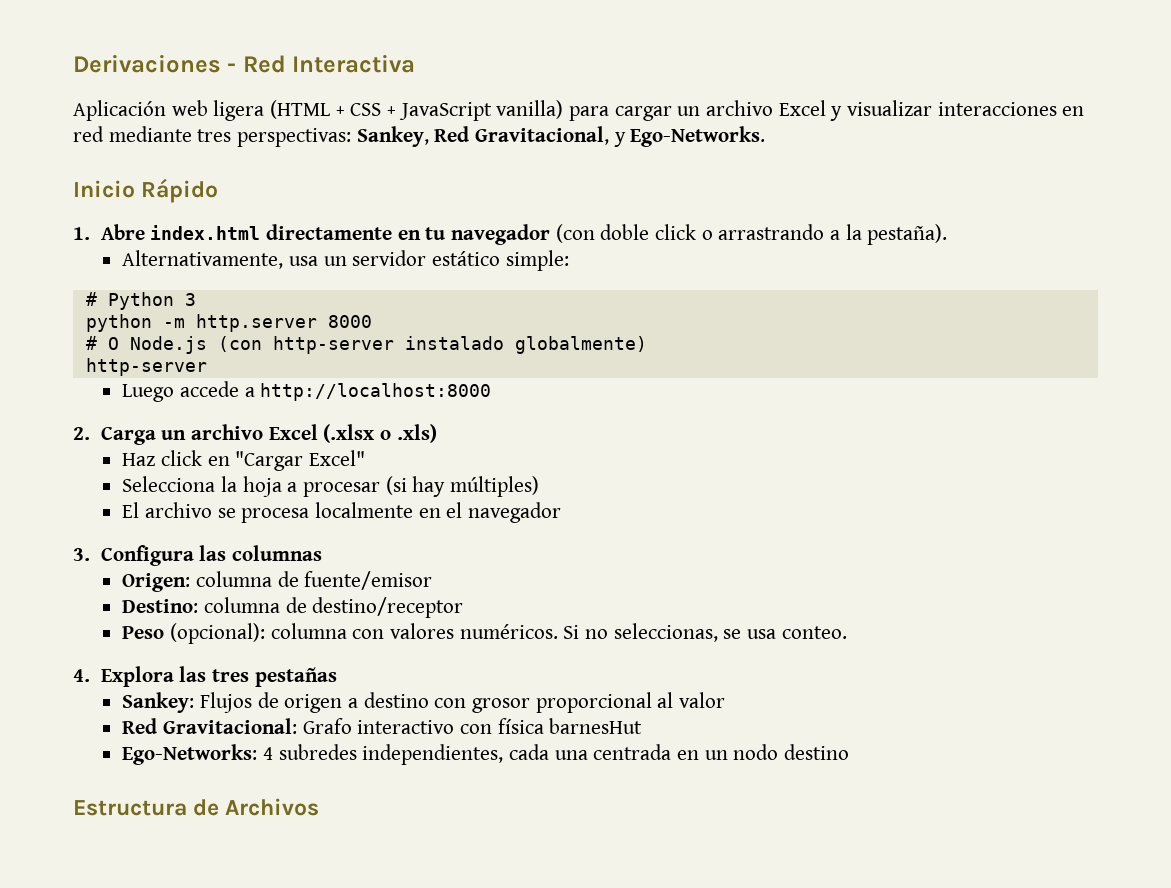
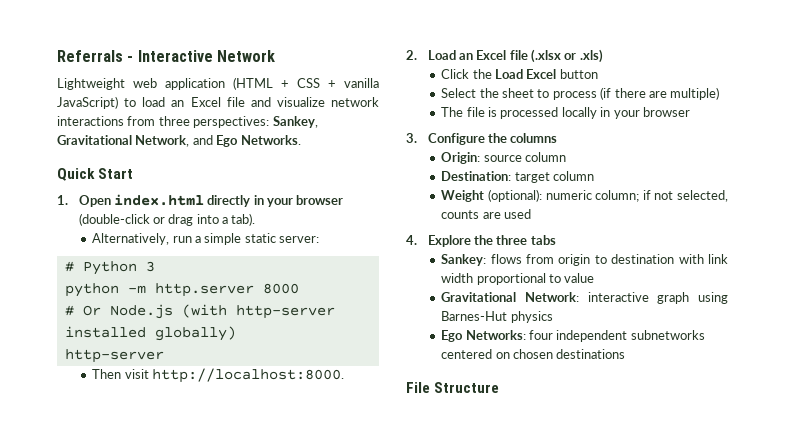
[73,54,416,73] [73,100,1085,121] [73,126,766,147] [73,178,219,203] [73,224,948,245] [122,250,569,271] Derivaciones - Red Interactiva // Aplicación web ligera (HTML + CSS + JavaScript vanilla) para cargar un archivo Excel y visualizar interacciones en red mediante tres perspectivas: Sankey, Red Gravitacional, y Ego-Networks. // Inicio Rápido // 1. Abre index.html directamente en tu navegador (con doble click o arrastrando a la pestaña). // Alternativamente, usa un servidor estático simple: -> [57,50,275,62] [57,77,379,90] [57,96,379,109] [57,116,318,128] [57,135,301,147] [57,168,134,181] [57,194,344,207] [78,213,256,226] [92,233,320,245] Referrals - Interactive Network // Lightweight web application (HTML + CSS + vanilla JavaScript) to load an Excel file and visualize network interactions from three perspectives: Sankey, Gravitational Network, and Ego Networks. // Quick Start // 1. Open index.html directly in your browser (double-click or drag into a tab). // Alternatively, run a simple static server:
[107,336,647,354] [85,358,207,376] [122,381,492,402] [73,424,437,445] [122,450,365,471] [122,476,539,497] [122,502,561,523] [73,545,322,566] [122,571,433,592] [122,597,464,618] [122,623,847,644] [73,666,337,687] [122,692,725,713] [122,718,643,734] [122,744,849,765] [73,798,320,816] O Node.js (con http-server instalado globalmente) // http-server // Luego accede a http://localhost:8000 // 2. Carga un archivo Excel (.xlsx o .xls) // Haz click en "Cargar Excel" // Selecciona la hoja a procesar (si hay múltiples) // El archivo se procesa localmente en el navegador // 3. Configura las columnas // Origen: columna de fuente/emisor // Destino: columna de destino/receptor // Peso (opcional): columna con valores numéricos. Si no seleccionas, se usa conteo. // 4. Explora las tres pestañas // Sankey: Flujos de origen a destino con grosor proporcional al valor // Red Gravitacional: Grafo interactivo con física barnesHut // Ego-Networks: 4 subredes independientes, cada una centrada en un nodo destino // Estructura de Archivos -> [82,304,335,319] [64,326,236,341] [64,349,164,363] [92,368,345,383] [406,49,603,63] [441,69,598,79] [441,87,720,100] [441,107,690,119] [406,133,558,145] [441,152,567,164] [441,171,595,183] [441,189,728,202] [441,209,532,219] [406,235,556,247] [441,254,728,266] [441,273,595,285] [441,292,728,304] [441,311,553,323] [441,330,705,342] [441,349,626,359] [406,382,500,393] Or Node.js (with http-server installed globally) // http-server // Then visit http://localhost:8000. // 2. Load an Excel file (.xlsx or .xls) // Click the Load Excel button // Select the sheet to process (if there are multiple) // The file is processed locally in your browser // 3. Configure the columns // Origin: source column // Destination: target column // Weight (optional): numeric column; if not selected, counts are used // 4. Explore the three tabs // Sankey: flows from origin to destination with link width proportional to value // Gravitational Network: interactive graph using Barnes-Hut physics // Ego Networks: four independent subnetworks centered on chosen destinations // File Structure

